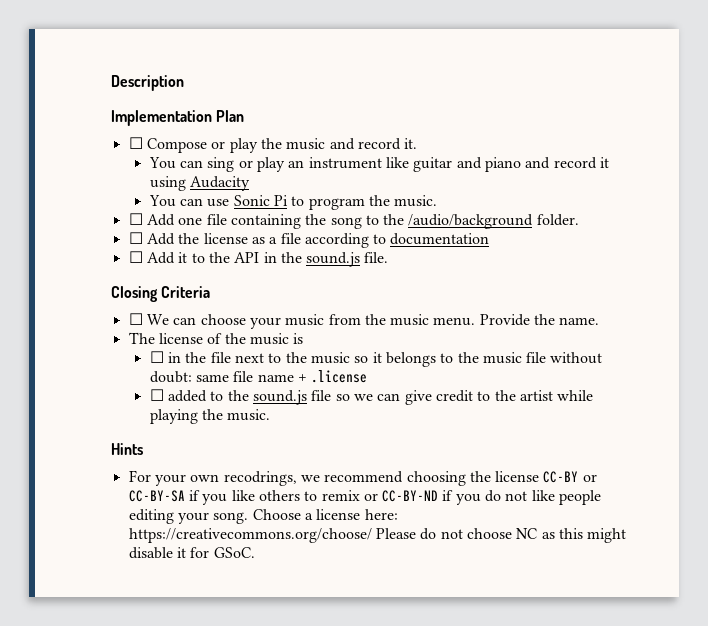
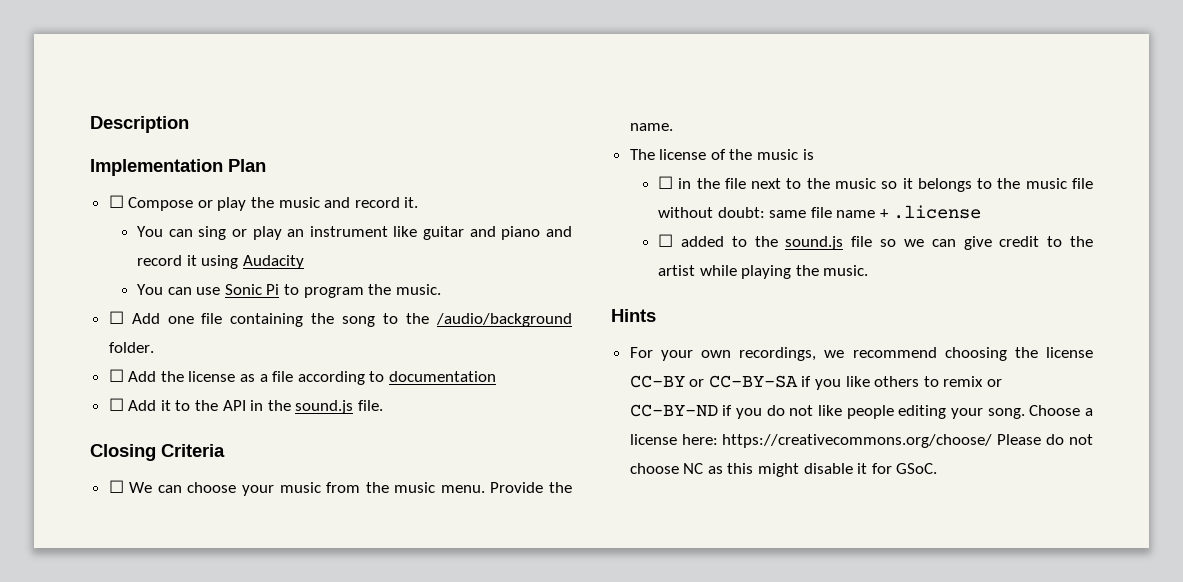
[223,471,297,486] recodrings, -> [739,347,817,361] recordings,

